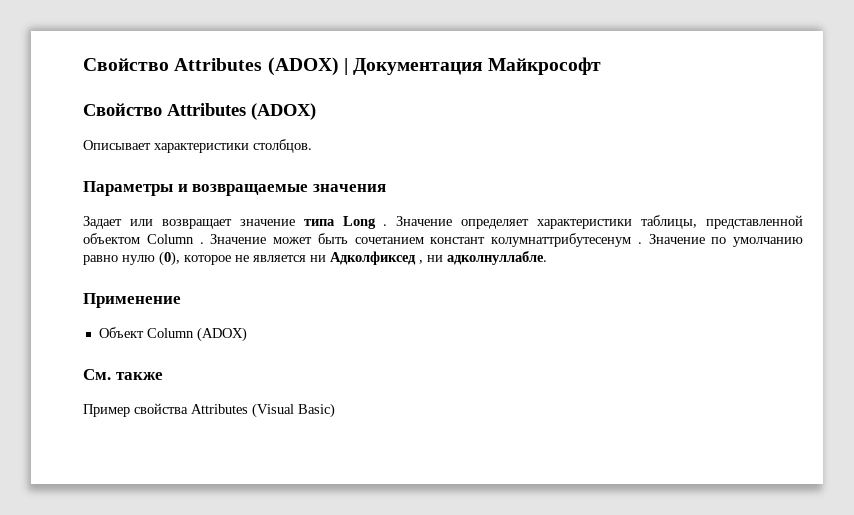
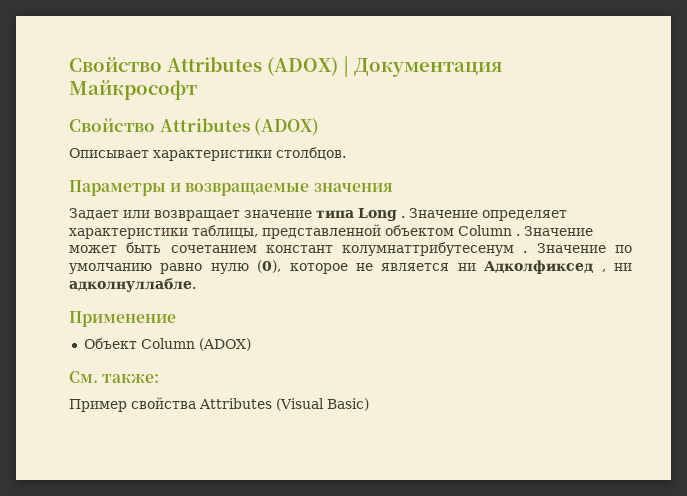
[115,372,163,380] также -> [102,374,160,383] также:

